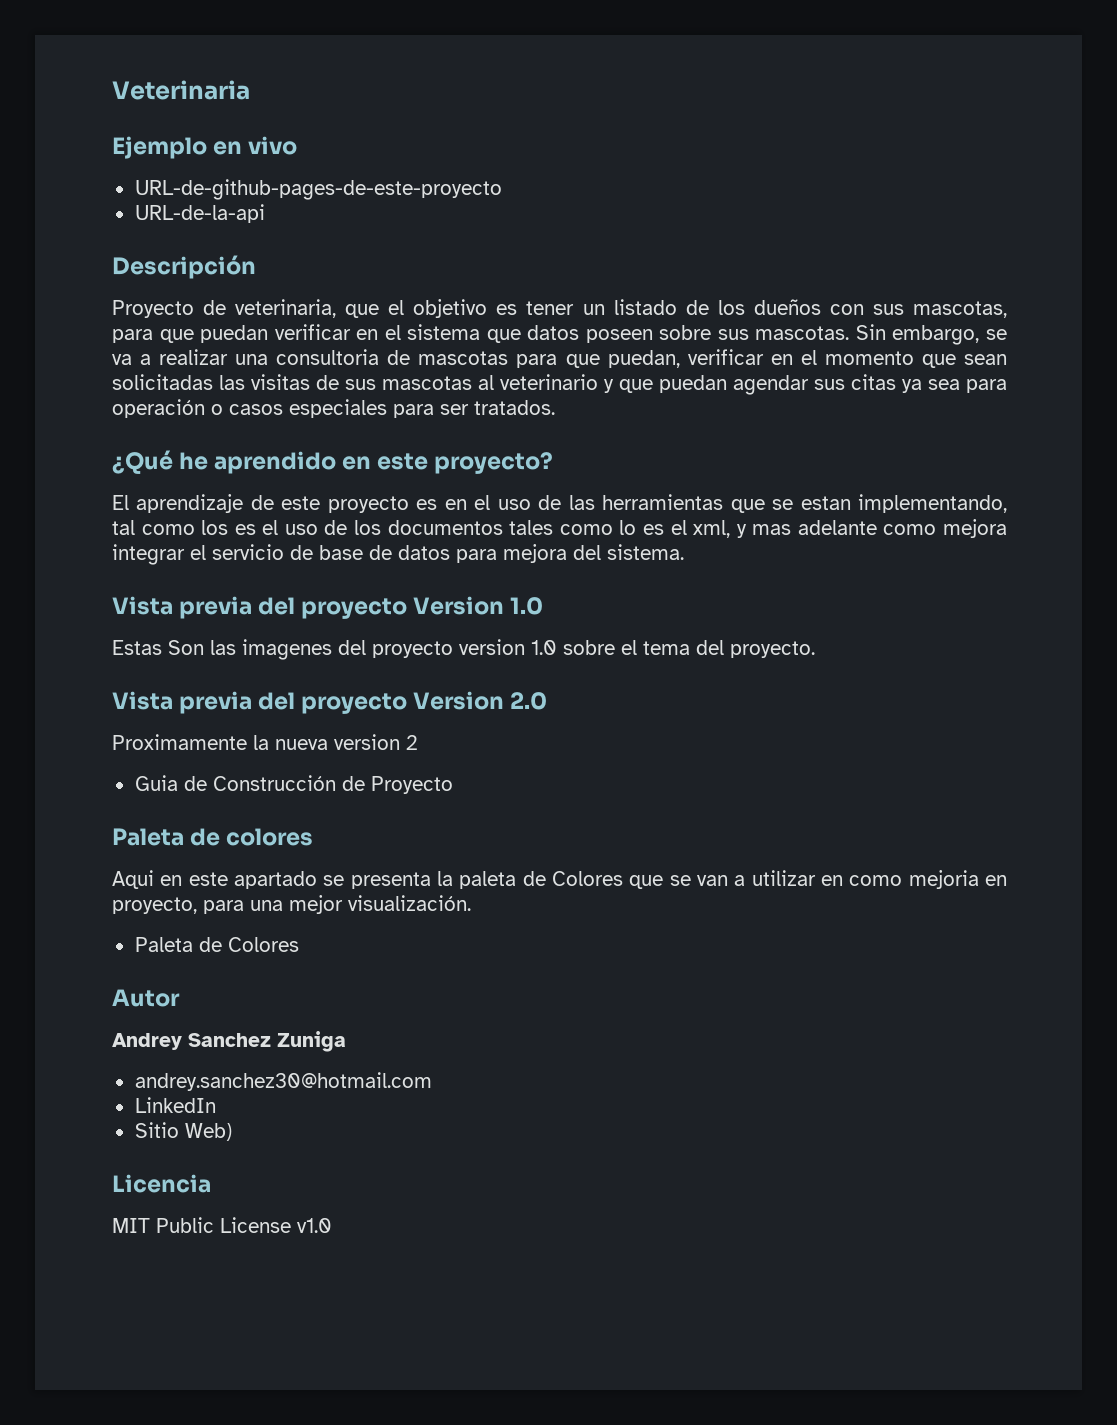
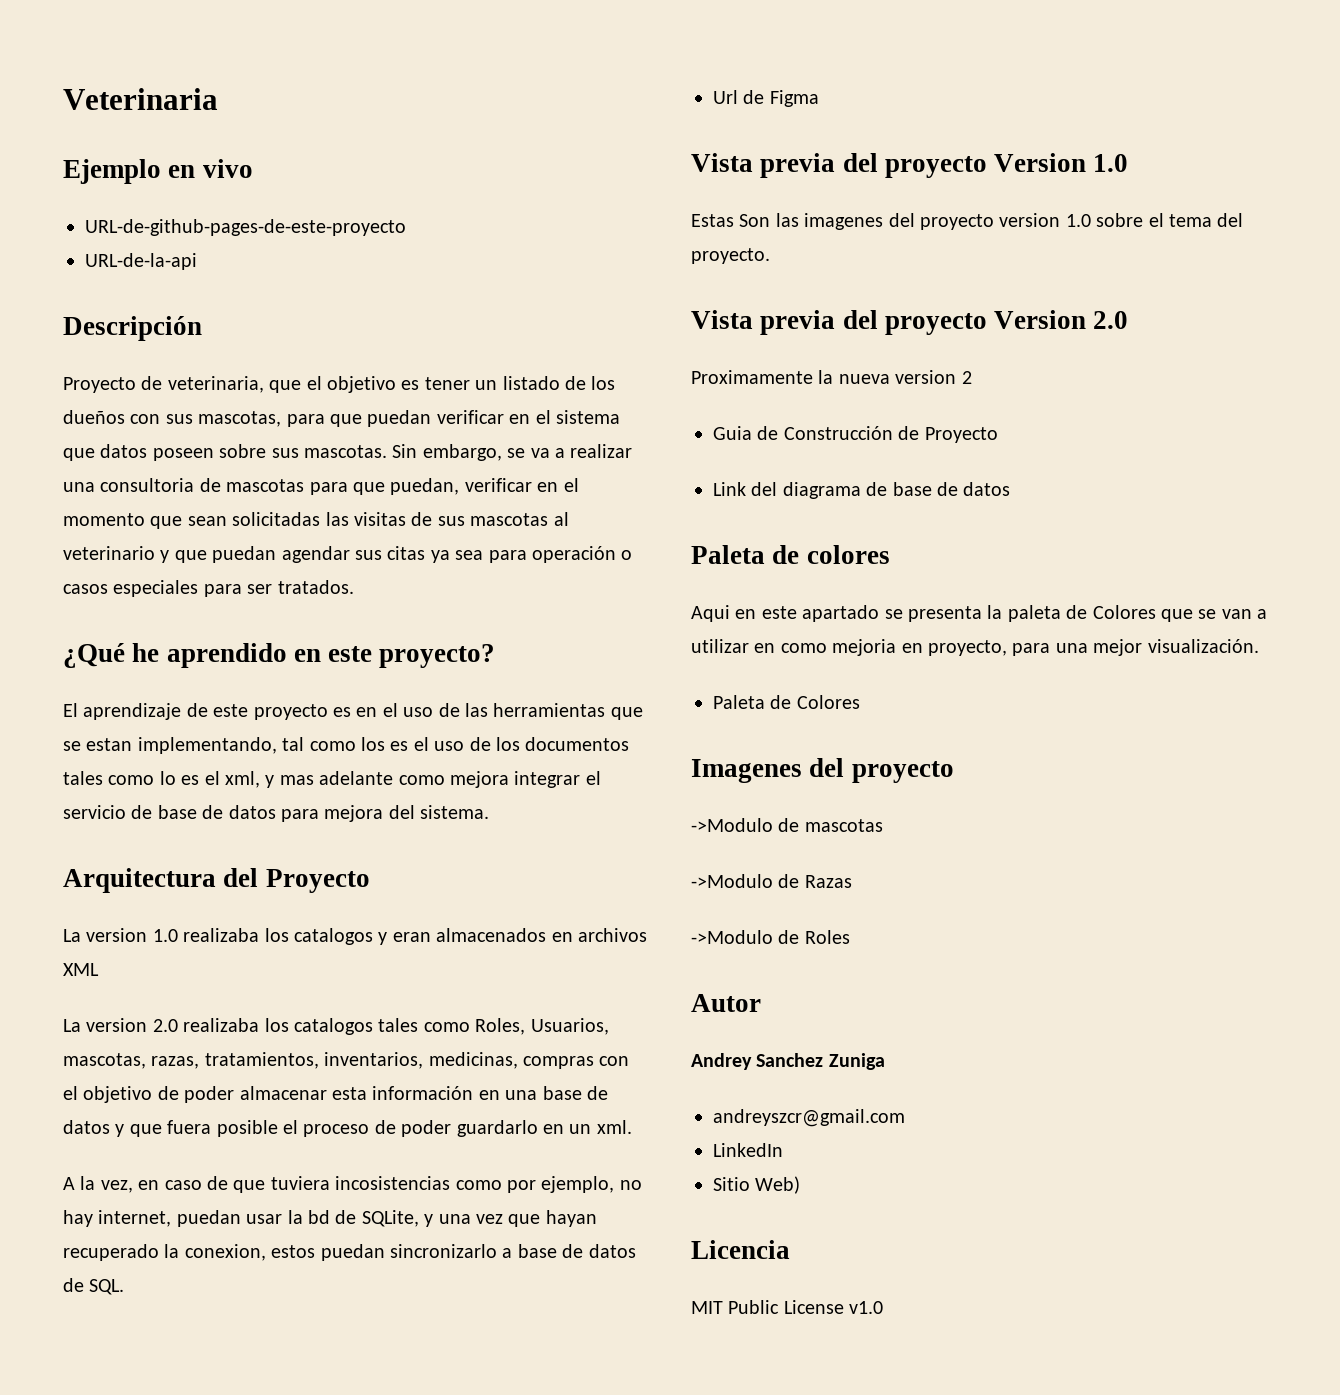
(684, 552) none -> [63,868,370,893] [63,928,647,945] [63,963,99,976] [63,1018,609,1035] [63,1052,630,1069] [63,1086,608,1103] [63,1120,632,1137] [63,1176,642,1193] [63,1210,597,1227] [63,1244,636,1261] [63,1278,125,1295] [713,90,819,107] // Arquitectura del Proyecto // La version 1.0 realizaba los catalogos y eran almacenados en archivos XML // La version 2.0 realizaba los catalogos tales como Roles, Usuarios, mascotas, razas, tratamientos, inventarios, medicinas, compras con el objetivo de poder almacenar esta información en una base de datos y que fuera posible el proceso de poder guardarlo en un xml. // A la vez, en caso de que tuviera incosistencias como por ejemplo, no hay internet, puedan usar la bd de SQLite, y una vez que hayan recuperado la conexion, estos puedan sincronizarlo a base de datos de SQL. // Url de Figma
(453, 785) none -> [713,482,1011,499] // Link del diagrama de base de datos
(299, 944) none -> [691,758,954,783] [691,818,883,832] [691,874,852,888] [691,930,850,944] // Imagenes del proyecto // ->Modulo de mascotas // ->Modulo de Razas // ->Modulo de Roles
[134,1072,432,1091] andrey.sanchez30@hotmail.com -> [713,1109,905,1127] andreyszcr@gmail.com

